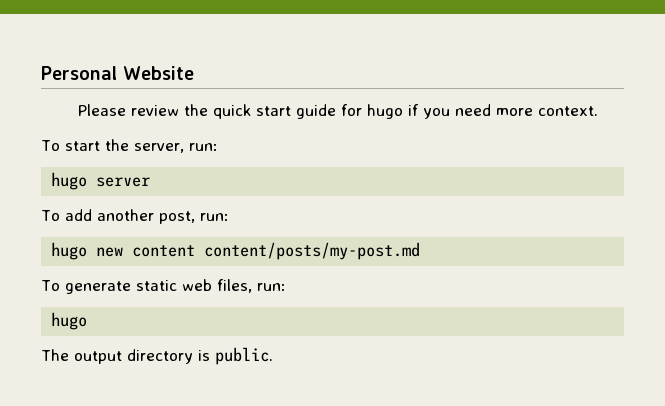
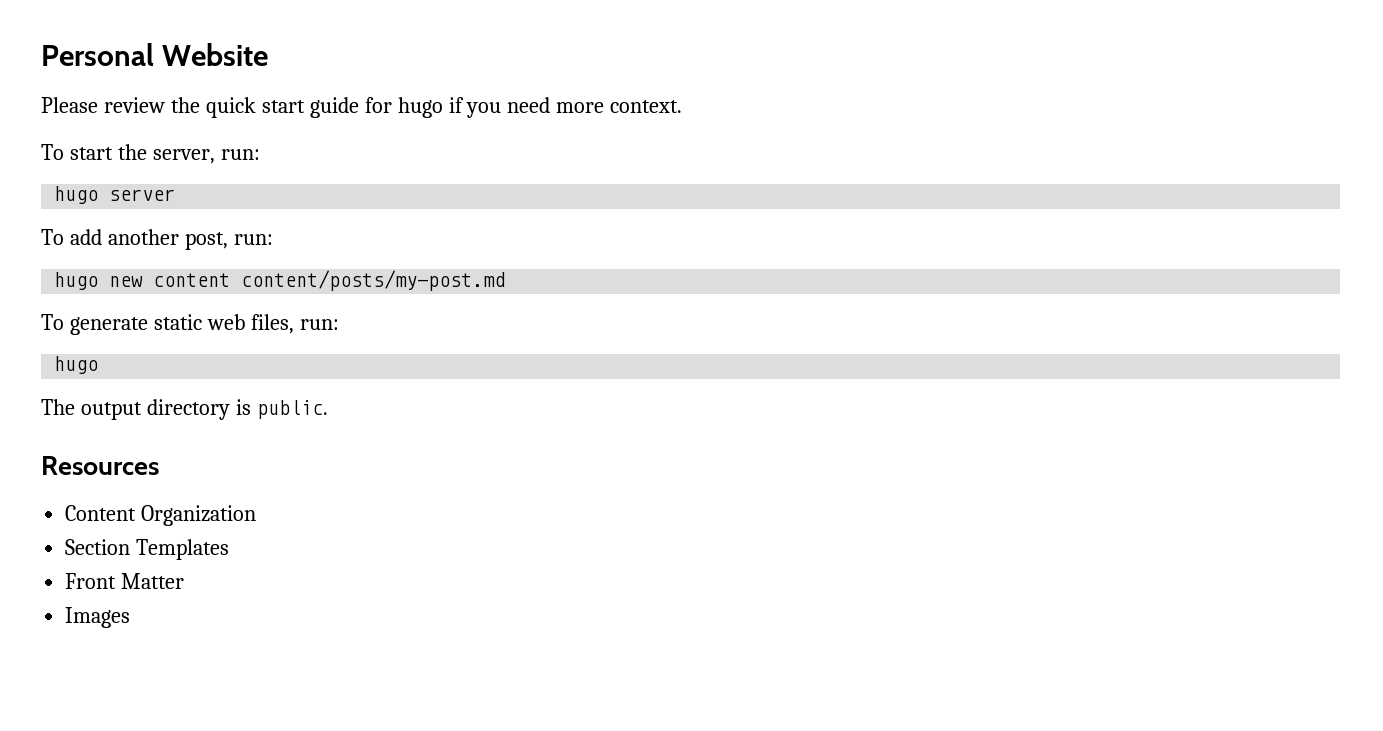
(273, 356) none -> [41,456,159,475] [65,505,257,526] [65,539,230,560] [65,573,185,589] [65,607,131,628] // Resources // Content Organization // Section Templates // Front Matter // Images

